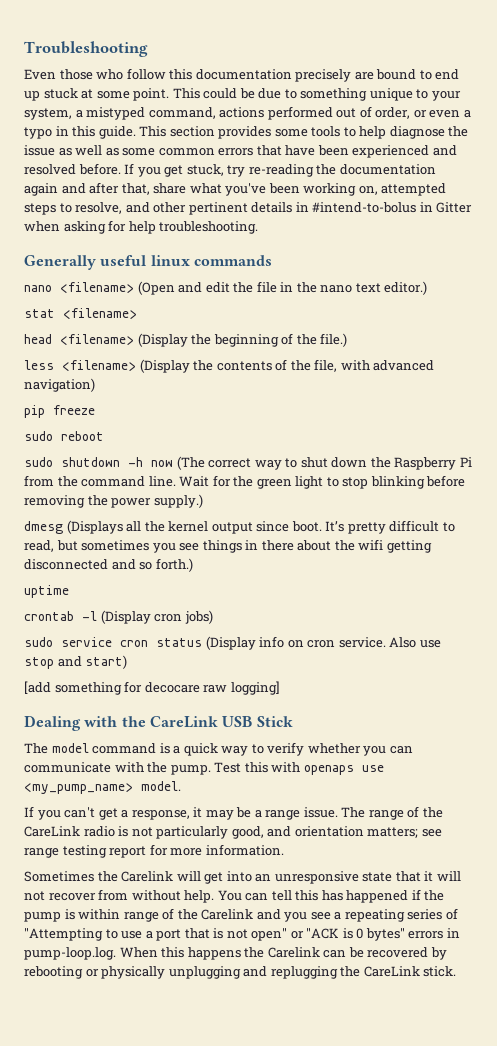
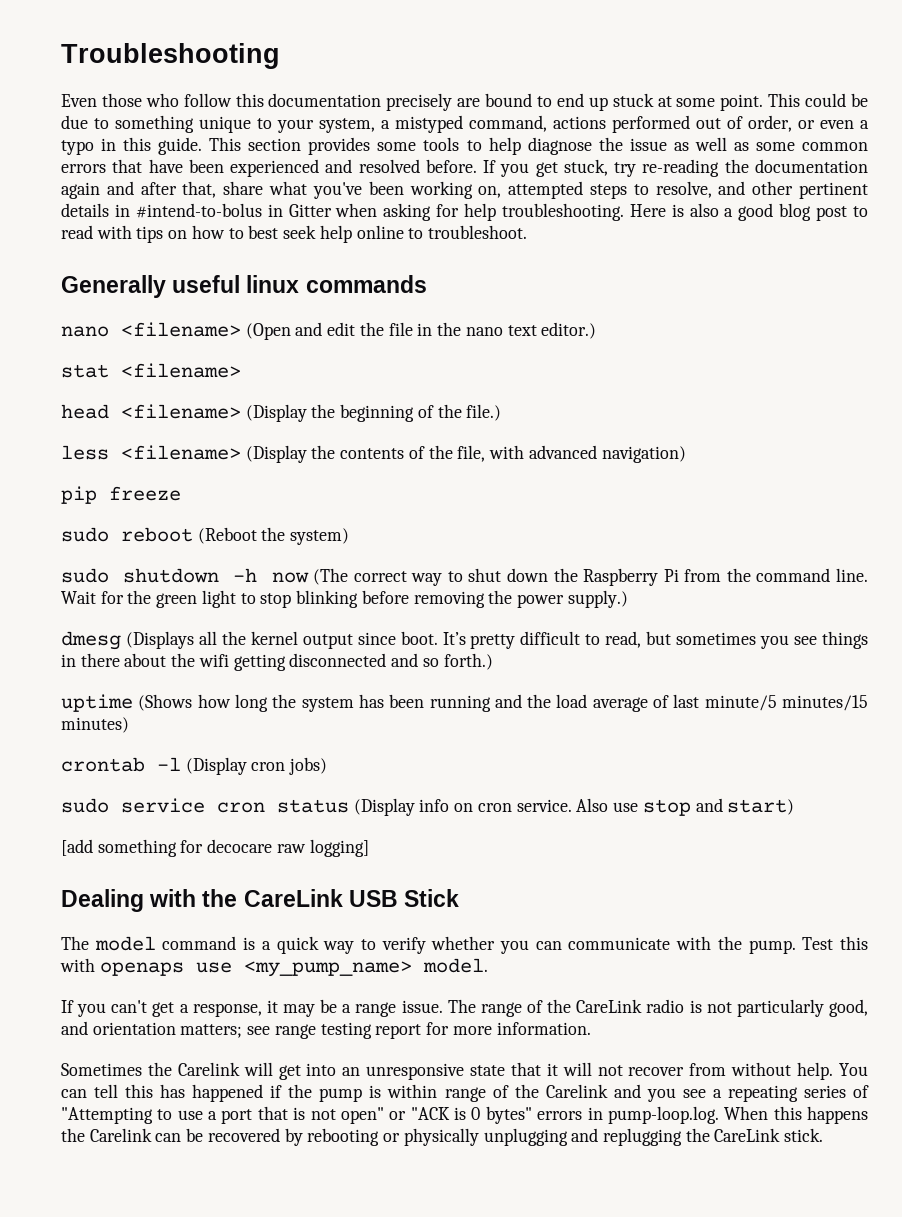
(259, 227) none -> [629,203,868,221] [61,225,527,243] Here is also a good blog post to read with tips on how to best seek help online to troubleshoot.
(104, 436) none -> [197,527,350,545] (Reboot the system)
(69, 591) none -> [138,694,868,712] [61,717,129,733] (Shows how long the system has been running and the load average of last minute/5 minutes/15 minutes)

